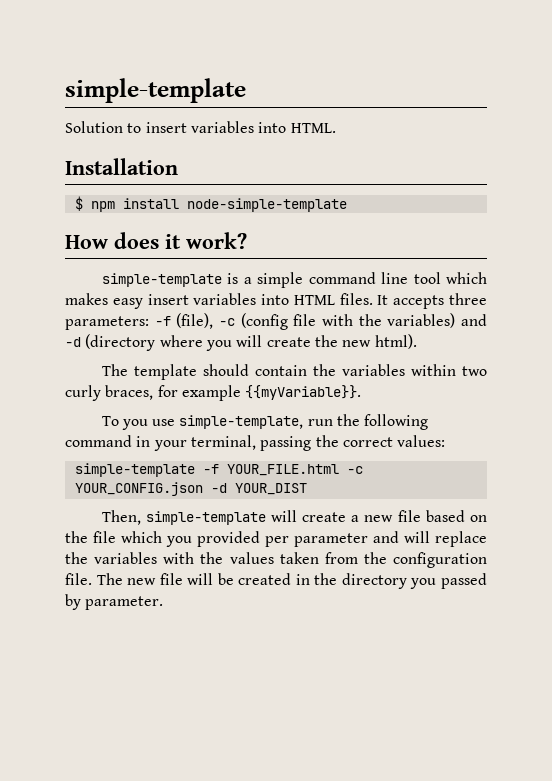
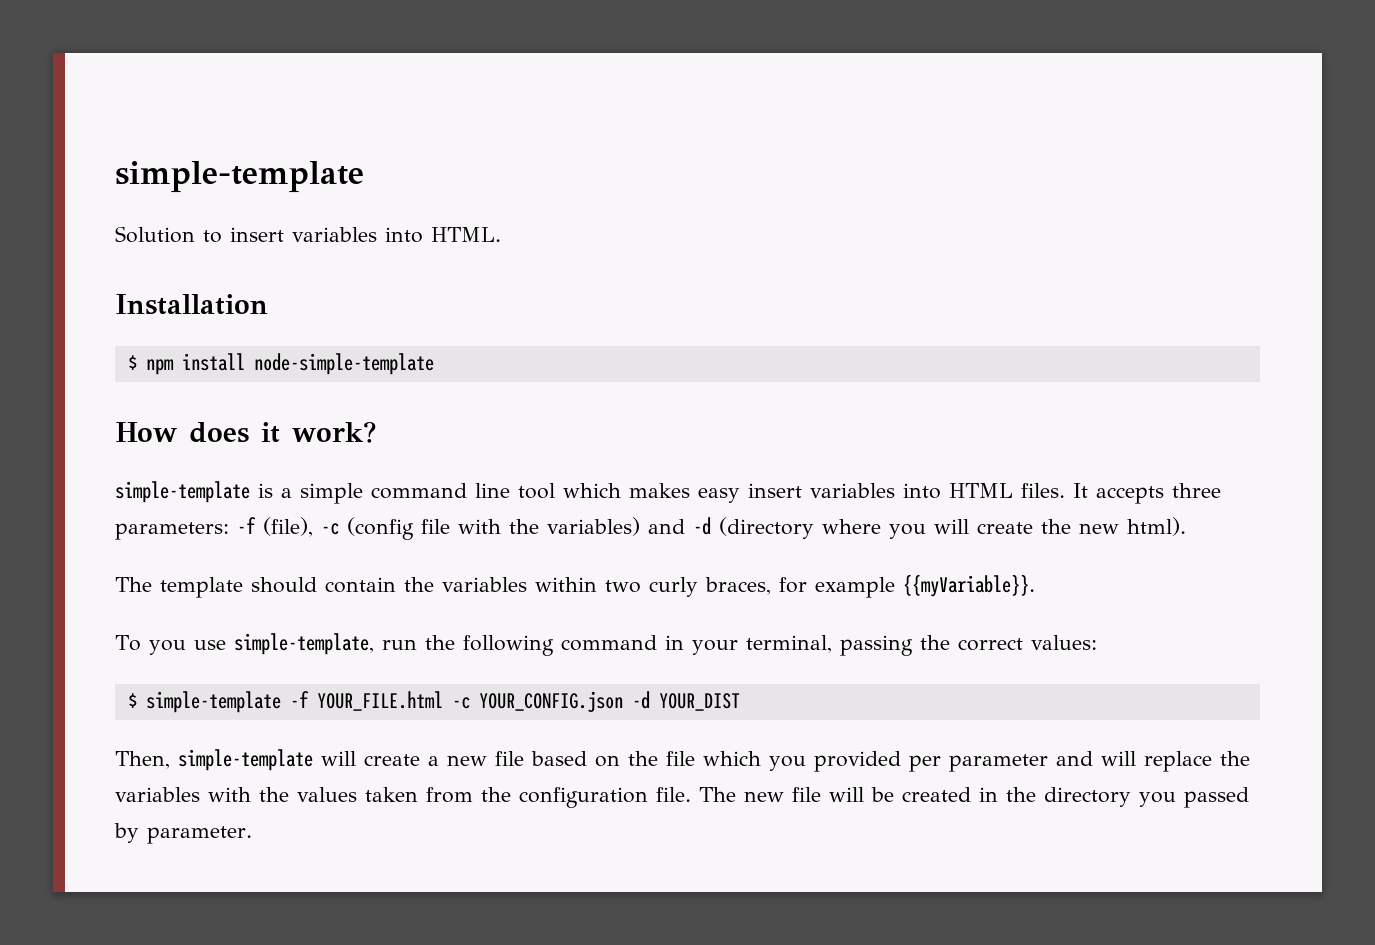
(446, 441) none -> [127,693,137,708] $

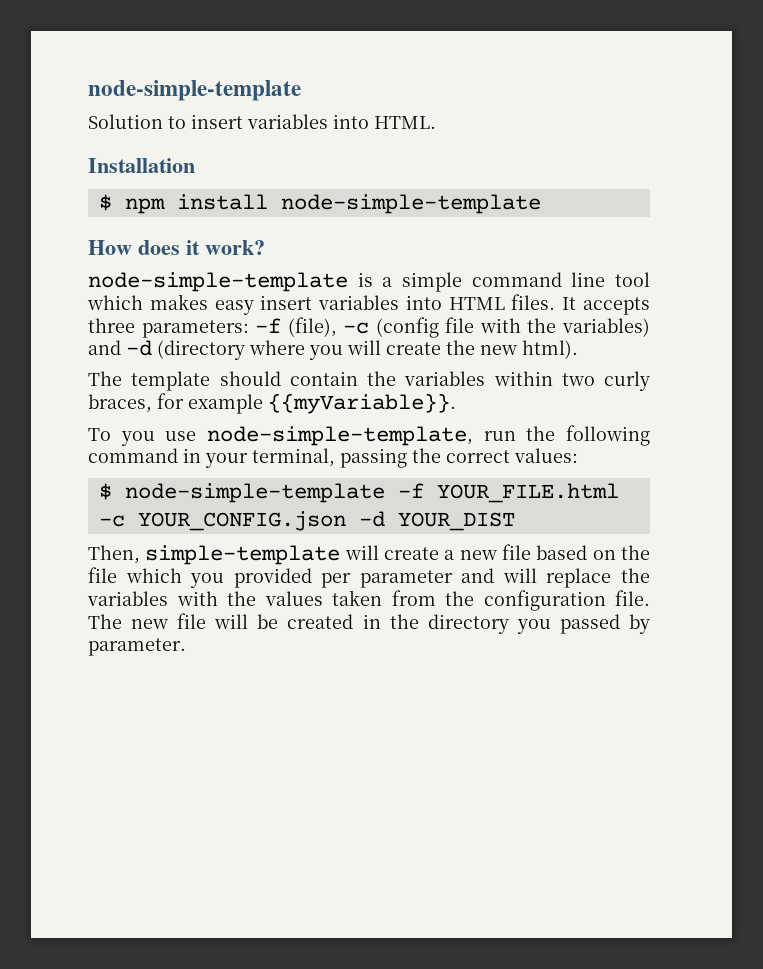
[115,161,364,193] simple-template -> [88,80,301,101] node-simple-template
[115,481,250,503] simple-template -> [88,272,348,292] node-simple-template
[233,633,374,655] simple-template, -> [207,426,473,446] node-simple-template,
[145,691,281,713] simple-template -> [124,483,385,503] node-simple-template

